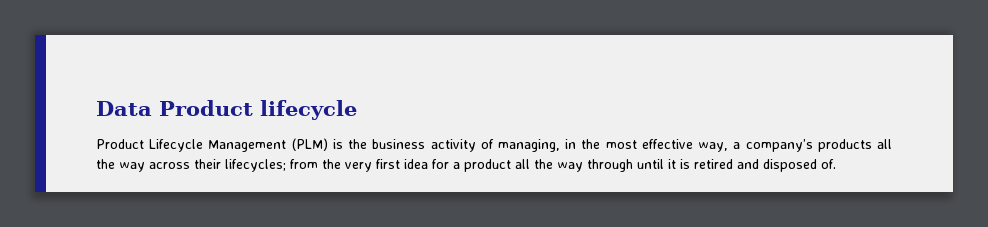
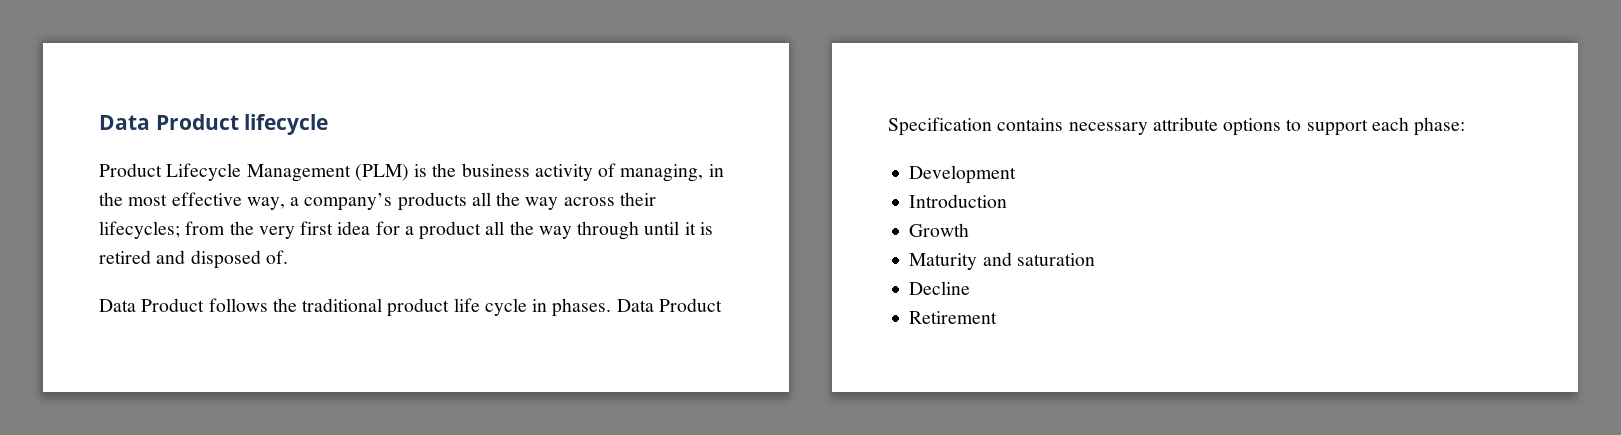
(836, 164) none -> [99,298,722,317] [888,117,1466,136] [909,165,1017,184] [909,194,1008,208] [909,223,970,237] [909,252,1095,270] [909,281,971,295] [909,311,998,324] // Data Product follows the traditional product life cycle in phases. Data Product Specification contains necessary attribute options to support each phase: // Development // Introduction // Growth // Maturity and saturation // Decline // Retirement

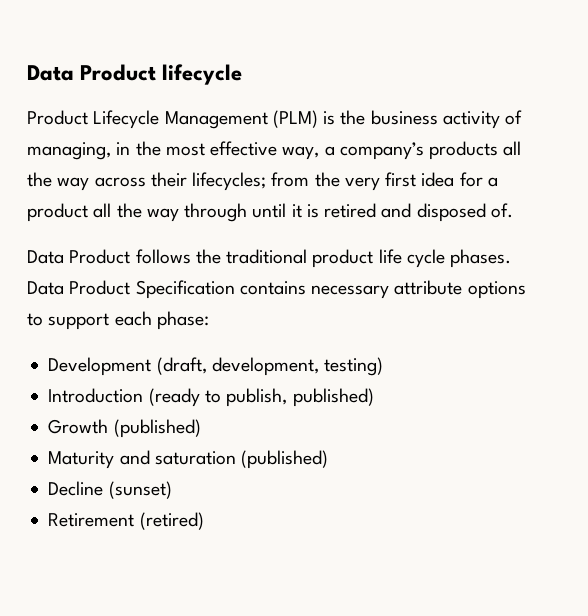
[532,299,548,312] in -> (445, 258) none
[909,194,1008,208] // Introduction -> [156,357,384,376] [48,388,374,407] (draft, development, testing) // Introduction (ready to publish, published)
(970, 230) none -> [113,419,201,438] (published)
(1095, 259) none -> [241,450,329,469] (published)
(971, 288) none -> [108,481,172,499] (sunset)
(998, 317) none -> [139,512,204,530] (retired)

